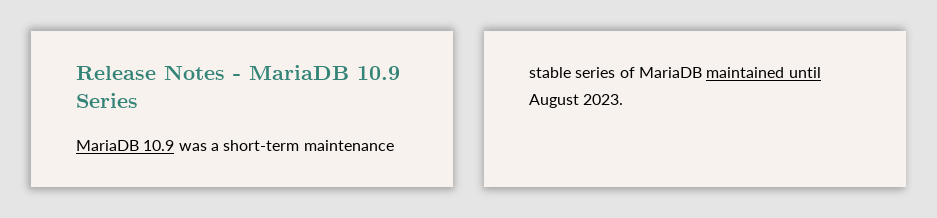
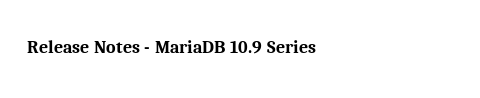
[76,140,394,151] [529,67,821,78] [529,94,624,108] // MariaDB 10.9 was a short-term maintenance stable series of MariaDB maintained until August 2023. -> (316, 46) none

